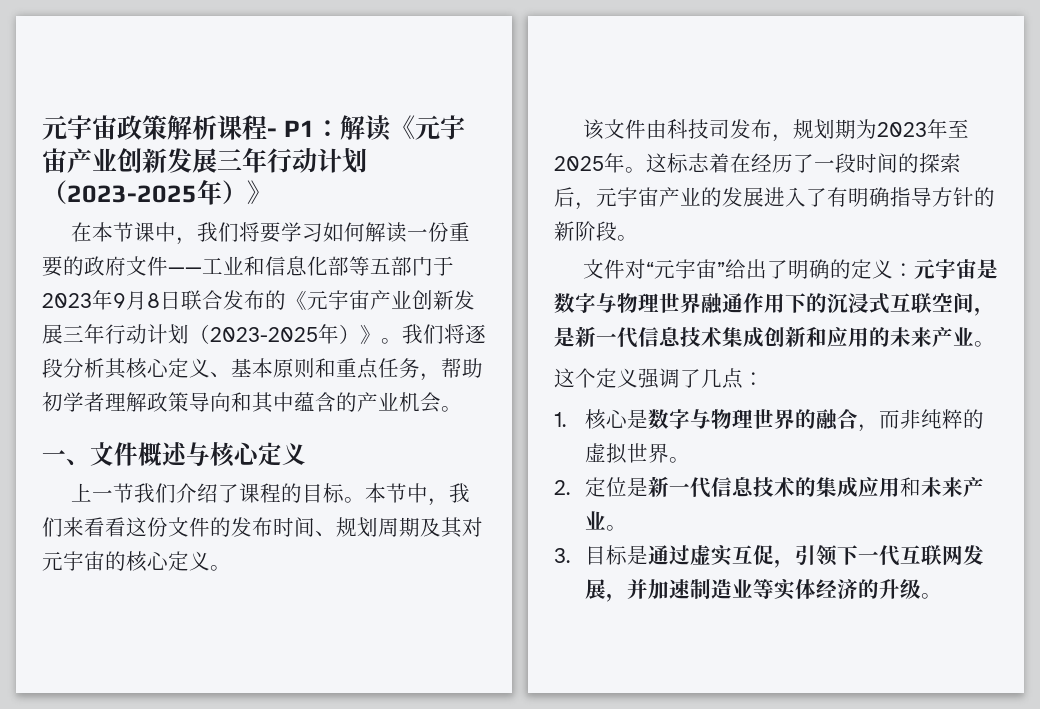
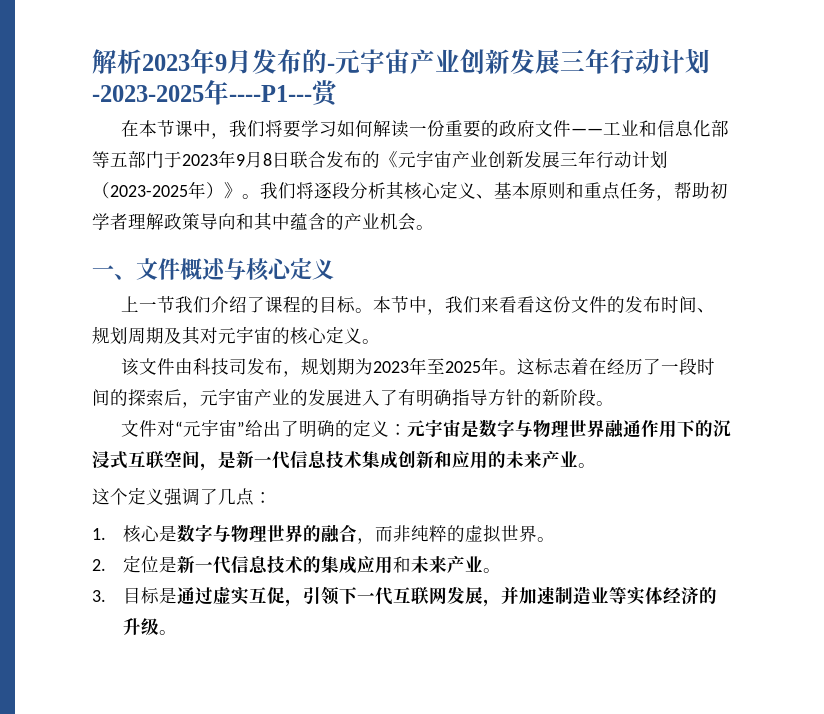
[42,115,465,141] [42,147,367,174] [42,179,272,205] 元宇宙政策解析课程- P1：解读《元宇宙产业创新发展三年行动计划（2023-2025年）》 -> [92,48,710,75] [92,79,339,107] 解析2023年9月发布的-元宇宙产业创新发展三年行动计划-2023-2025年----P1---赏

